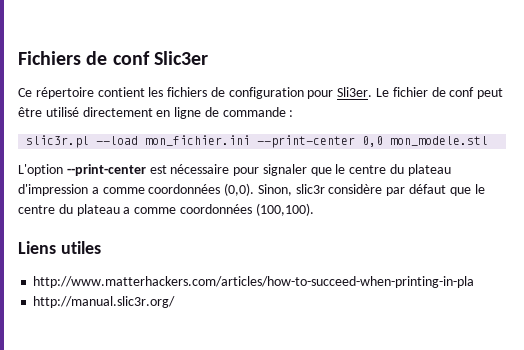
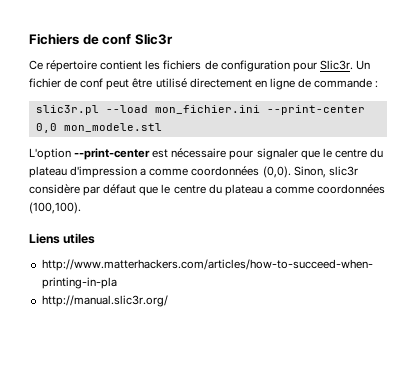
[153,51,208,65] Slic3er -> [134,33,173,45] Slic3r
[337,87,390,97] Sli3er. Le -> [319,60,370,70] Slic3r. Un

